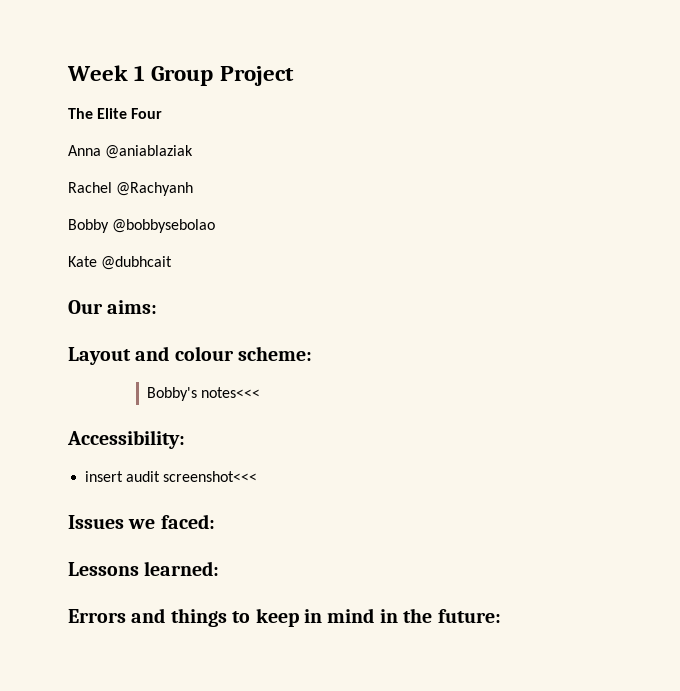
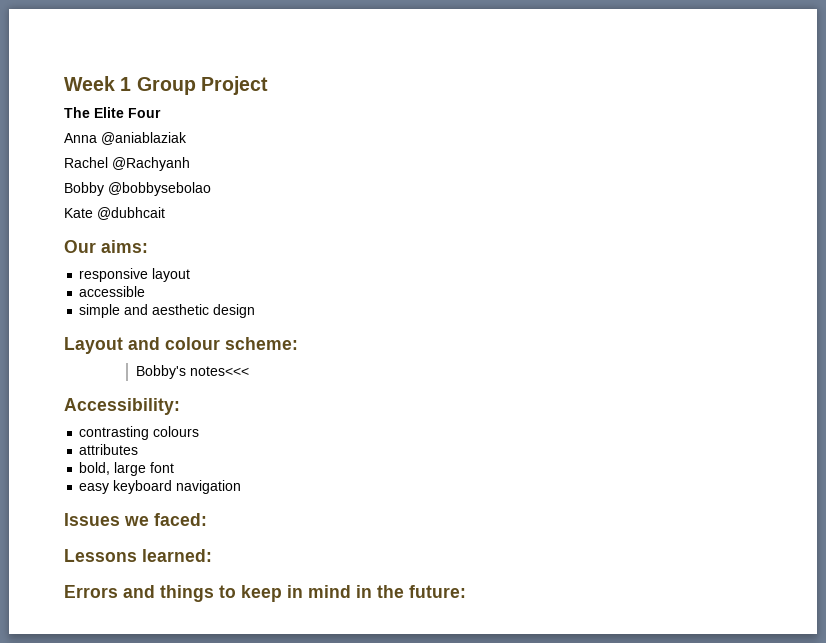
(158, 307) none -> [79,268,191,282] [79,286,146,297] [79,304,256,318] // responsive layout // accessible // simple and aesthetic design
[85,471,258,482] insert audit screenshot<<< -> [79,426,200,440] [79,444,139,455] [79,462,175,476] [79,480,242,494] contrasting colours // attributes // bold, large font // easy keyboard navigation

